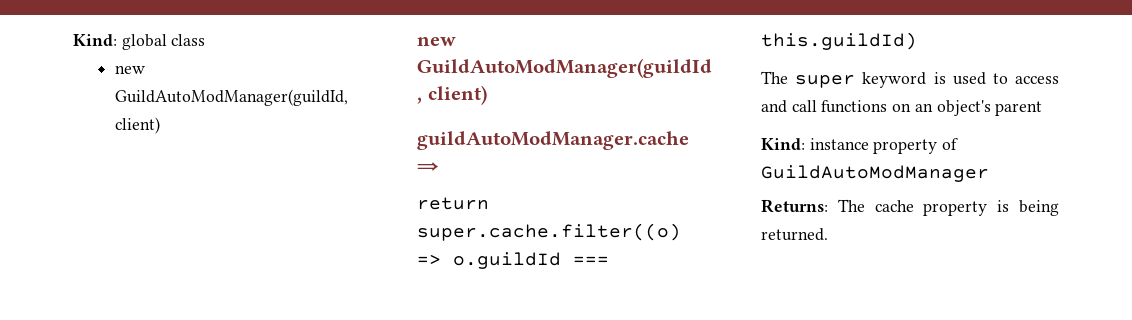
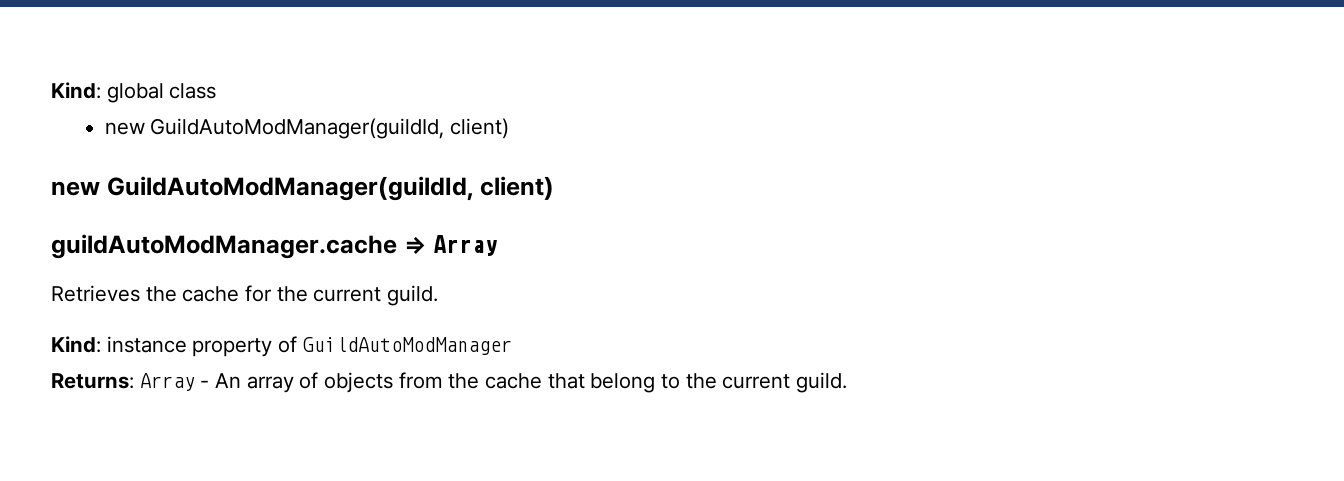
[417,197,489,210] [417,223,681,241] [417,252,609,269] [761,32,917,50] [761,71,1059,88] [761,100,1043,116] // return super.cache.filter((o) => o.guildId === this.guildId) // The super keyword is used to access and call functions on an object's parent -> [433,235,499,256] [51,285,439,306] Array // Retrieves the cache for the current guild.
[837,199,1059,216] [761,228,828,241] The cache property is being returned. -> [139,372,848,393] Array - An array of objects from the cache that belong to the current guild.

